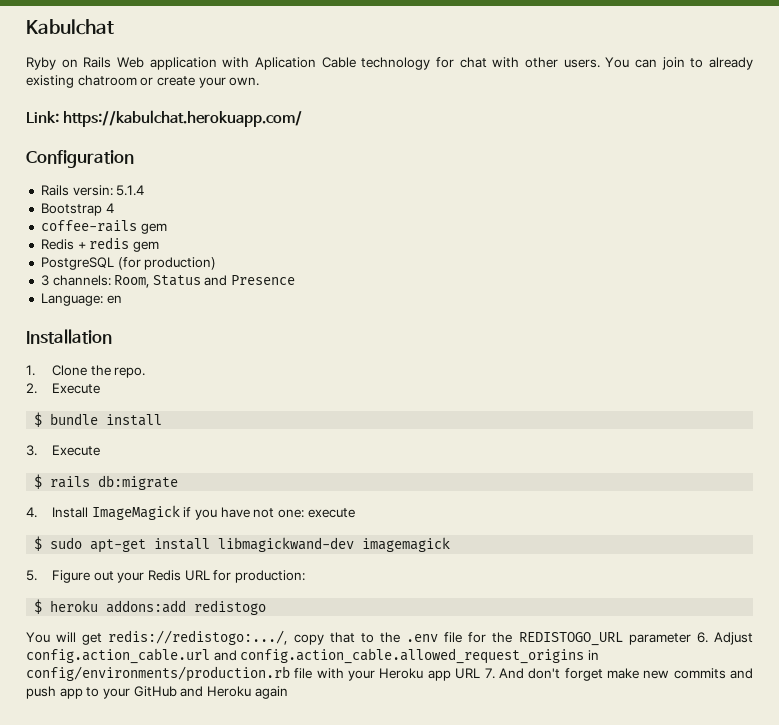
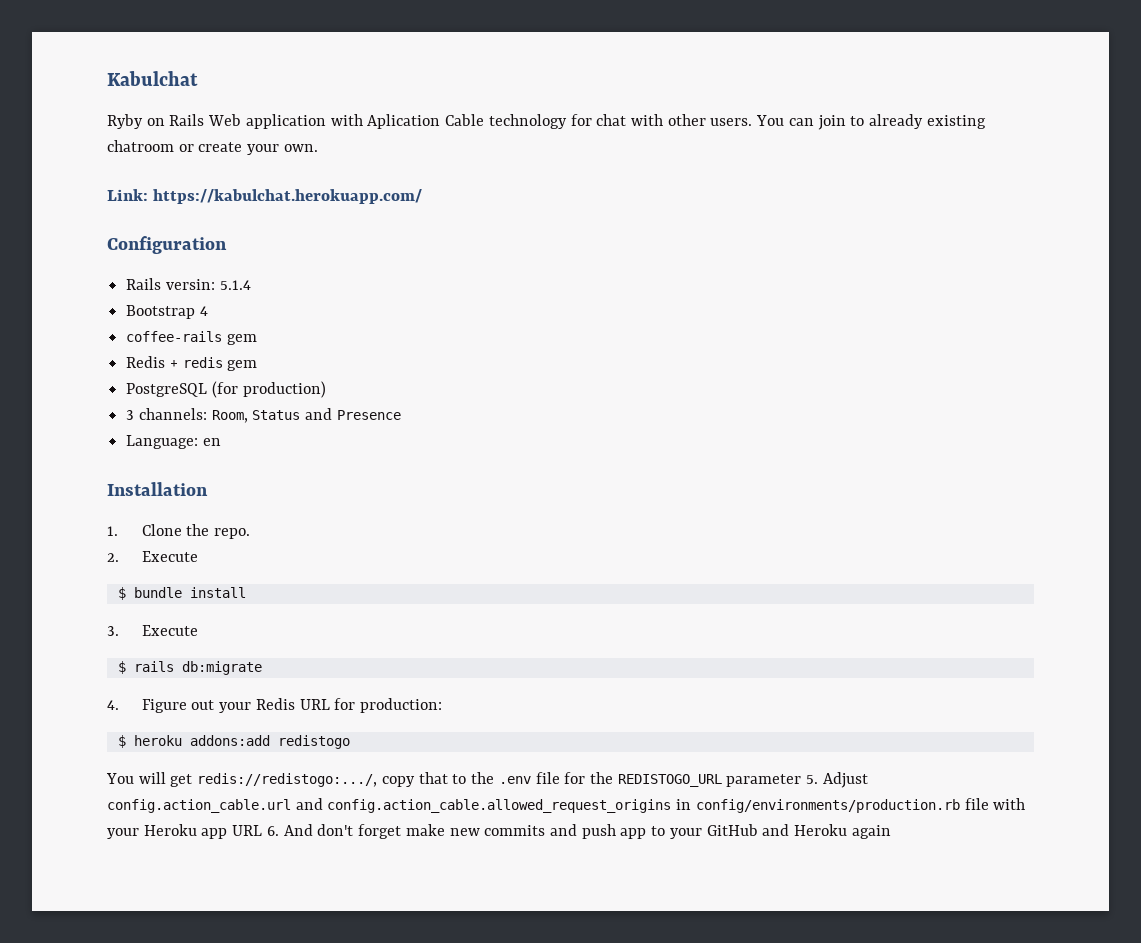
[52,505,355,520] [34,536,451,553] [26,570,37,581] Install ImageMagick if you have not one: execute // $ sudo apt-get install libmagickwand-dev imagemagick // 5. -> (119, 705) none
[696,632,708,643] 6. -> [806,775,819,784] 5.
[484,668,495,679] 7. -> [266,826,279,836] 6.

